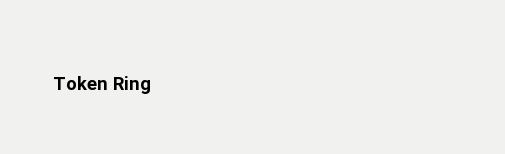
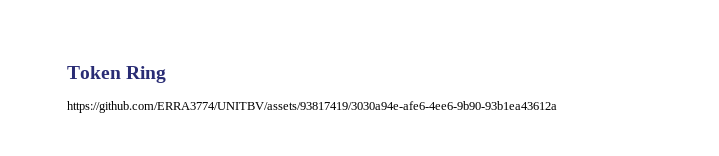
(151, 85) none -> [67,101,557,113] // https://github.com/ERRA3774/UNITBV/assets/93817419/3030a94e-afe6-4ee6-9b90-93b1ea43612a

